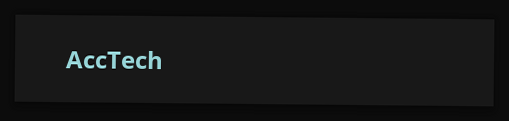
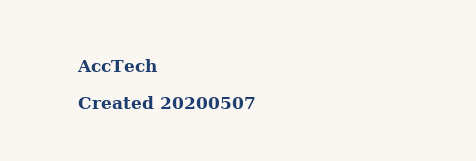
(164, 60) none -> [78,96,256,109] // Created 20200507

